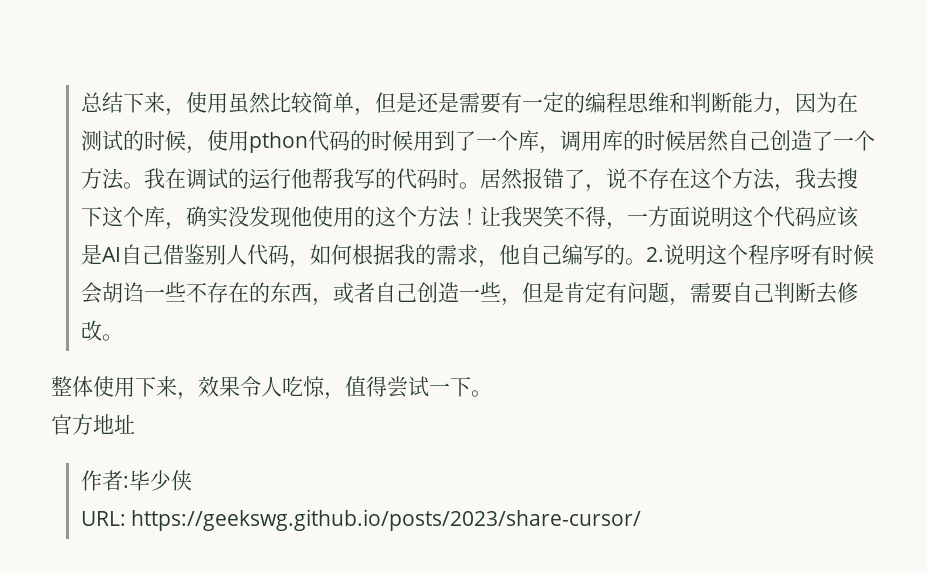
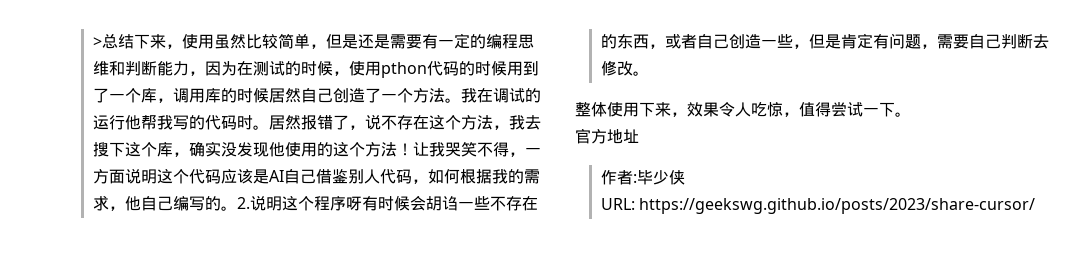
(80, 102) none -> [92,37,102,47] >

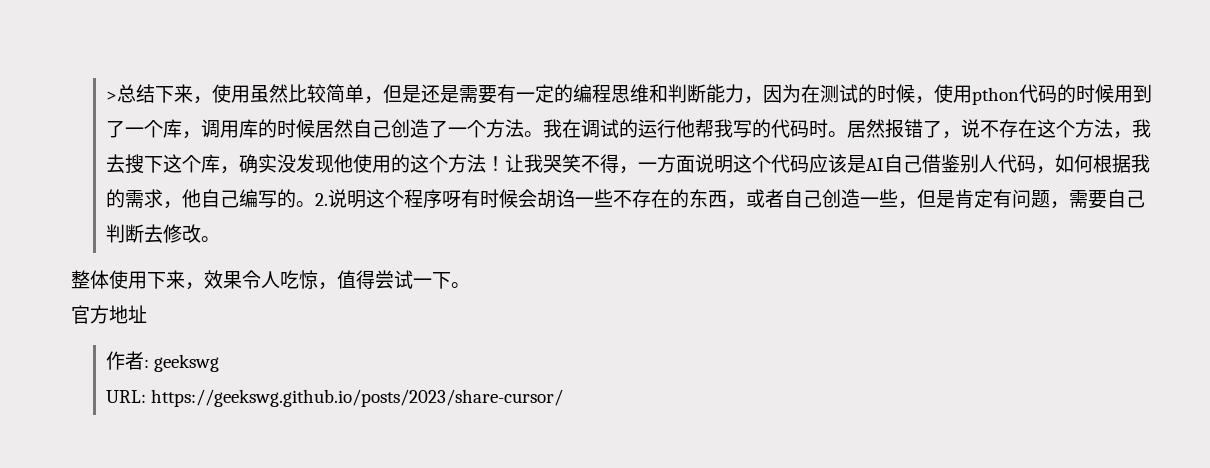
[636,170,685,185] 毕少侠 -> [154,354,220,372] geekswg

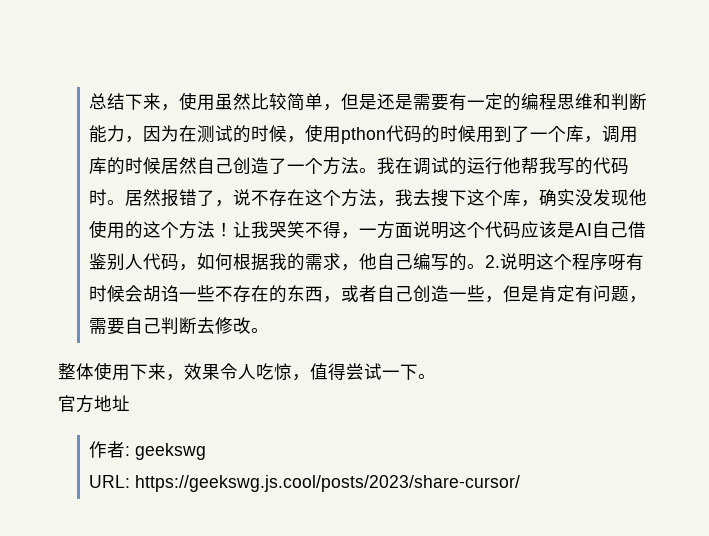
[106,91,118,101] > -> (89, 101) none
[151,389,564,407] https://geekswg.github.io/posts/2023/share-cursor/ -> [135,475,521,492] https://geekswg.js.cool/posts/2023/share-cursor/

